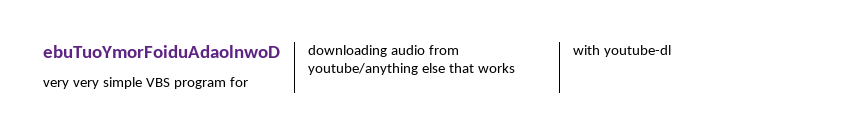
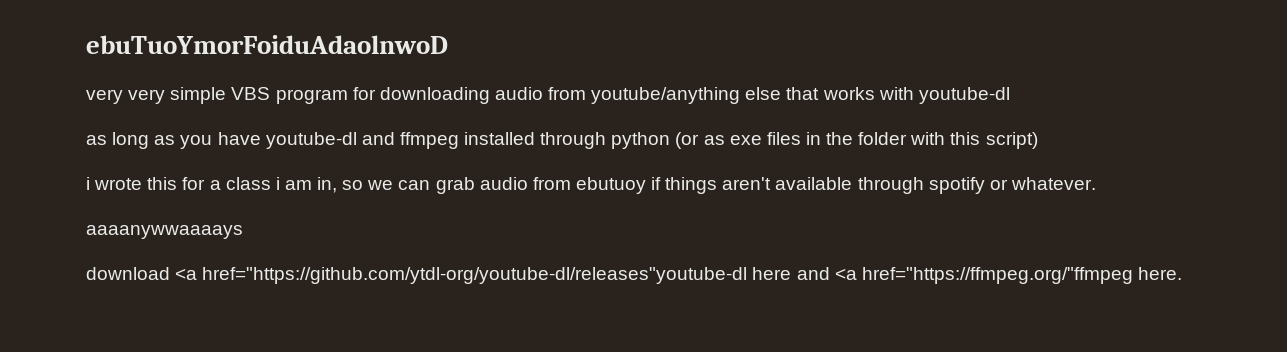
(671, 51) none -> [86,132,1038,149] [86,177,1096,194] [86,225,243,239] [86,267,1182,284] // as long as you have youtube-dl and ffmpeg installed through python (or as exe files in the folder with this script) // i wrote this for a class i am in, so we can grab audio from ebutuoy if things aren't available through spotify or whatever. // aaaanywwaaaays // download <a href="https://github.com/ytdl-org/youtube-dl/releases"youtube-dl here and <a href="https://ffmpeg.org/"ffmpeg here.

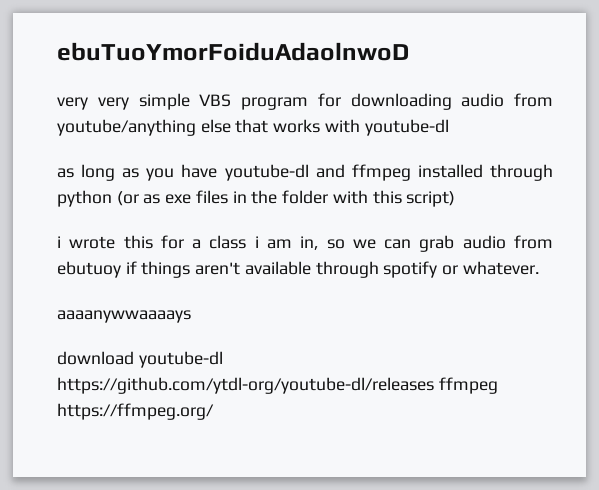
[175,267,1182,284] <a href="https://github.com/ytdl-org/youtube-dl/releases"youtube-dl here and <a href="https://ffmpeg.org/"ffmpeg here. -> [138,351,223,368] [57,377,498,394] [57,403,214,420] youtube-dl https://github.com/ytdl-org/youtube-dl/releases ffmpeg https://ffmpeg.org/

